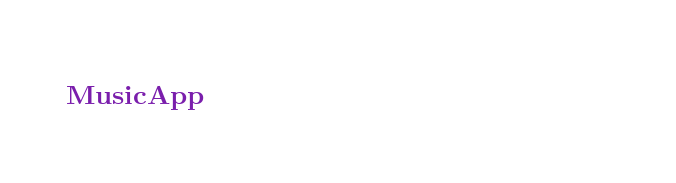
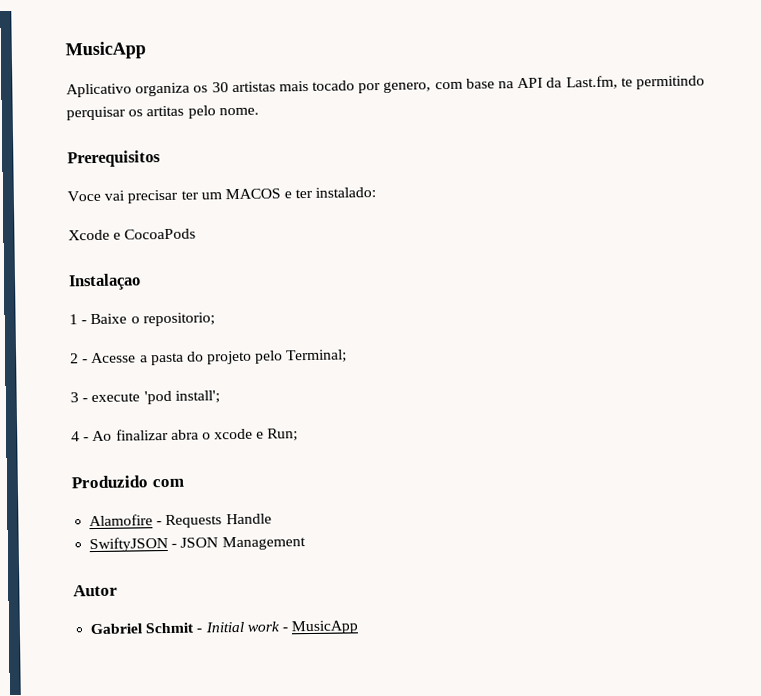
[66,85,204,110] MusicApp -> [65,41,146,60] [66,75,705,98] [66,105,259,121] [67,150,161,168] [67,187,377,204] [68,228,197,241] [68,273,141,291] [69,312,215,327] [70,349,348,366] [70,390,220,405] [71,428,299,442] [71,475,184,489] [89,513,272,529] [89,536,306,553] [73,584,118,597] [90,620,359,635] MusicApp // Aplicativo organiza os 30 artistas mais tocado por genero, com base na API da Last.fm, te permitindo perquisar os artitas pelo nome. // Prerequisitos // Voce vai precisar ter um MACOS e ter instalado: // Xcode e CocoaPods // Instalaçao // 1 - Baixe o repositorio; // 2 - Acesse a pasta do projeto pelo Terminal; // 3 - execute 'pod install'; // 4 - Ao finalizar abra o xcode e Run; // Produzido com // Alamofire - Requests Handle // SwiftyJSON - JSON Management // Autor // Gabriel Schmit - Initial work - MusicApp

